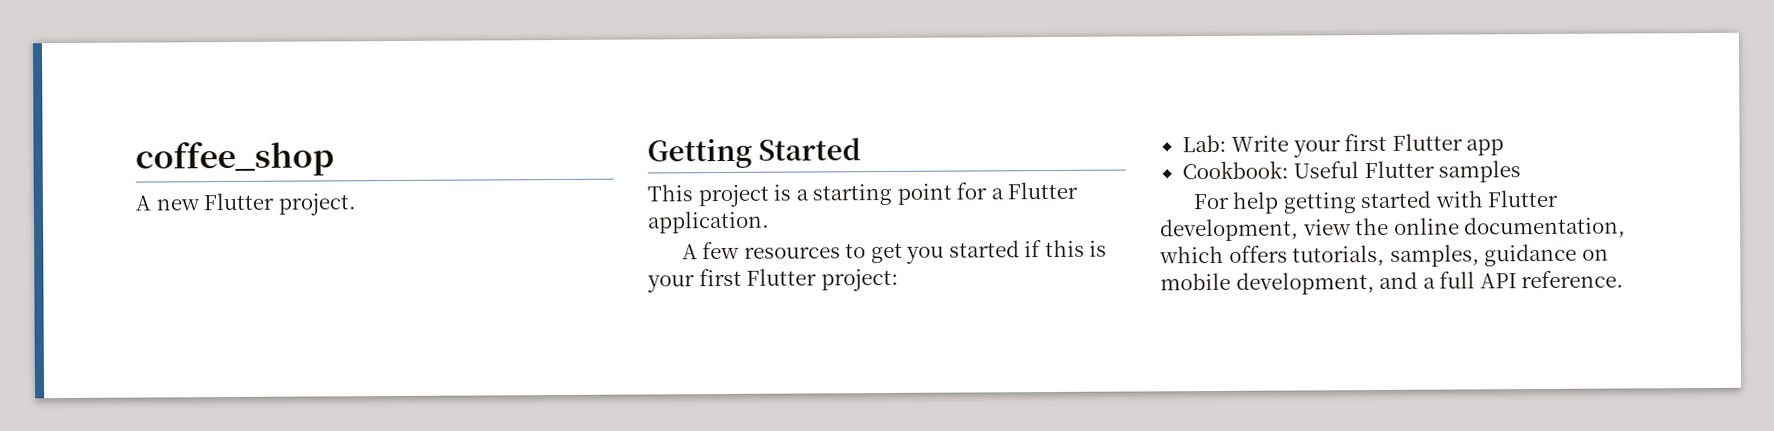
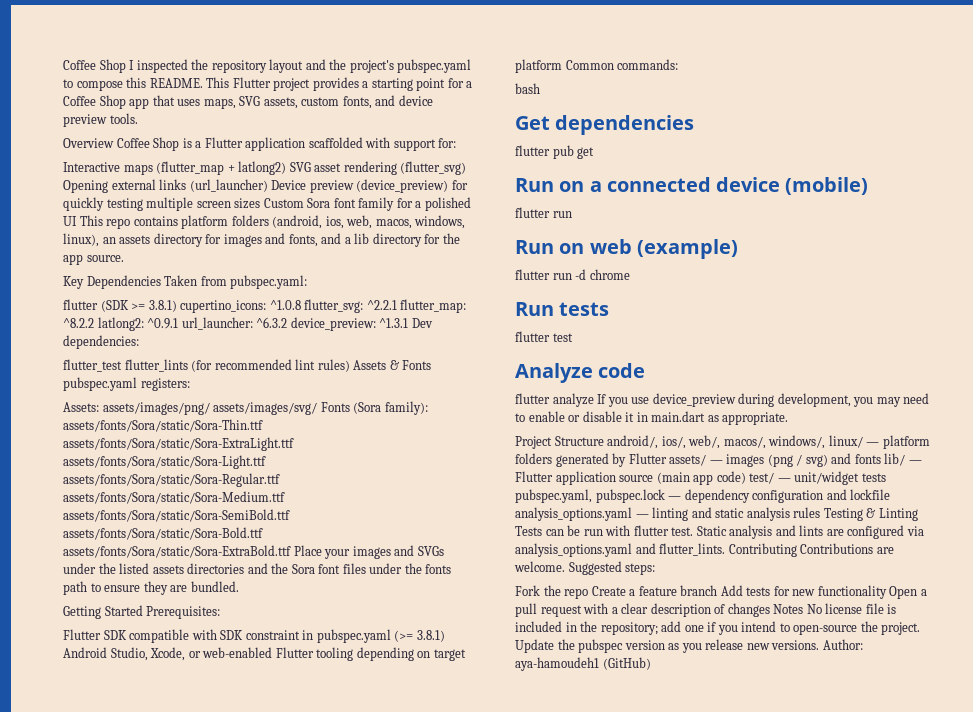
[135,140,334,177] [135,192,356,216] [647,137,862,169] [647,184,792,208] coffee_shop // A new Flutter project. // Getting Started // This project is -> [63,59,472,73] [63,77,359,91] Coffee Shop I inspected the repository layout and the project's pubspec.yaml to compose this README. This Flutter project provides
[1007,181,1079,200] [647,210,770,234] [681,239,1108,264] [647,268,899,293] [1181,133,1505,158] [1181,160,1522,183] [1192,189,1559,214] [1160,216,1627,242] [1159,243,1609,267] [1160,270,1625,295] Flutter application. // A few resources to get you started if this is your first Flutter project: // Lab: Write your first Flutter app // Cookbook: Useful Flutter samples // For help getting started with Flutter development, view the online documentation, which offers tutorials, samples, guidance on mobile development, and a full API reference. -> [63,95,433,109] [63,113,138,127] [63,137,457,151] [63,161,467,175] [63,179,468,193] [63,197,471,211] [63,215,466,229] [63,233,460,247] [63,254,124,265] [63,275,308,289] [63,299,467,313] [63,317,433,331] [63,335,139,349] [63,359,432,372] [63,377,190,391] [63,401,428,415] [63,419,263,432] [63,437,294,451] [63,455,266,469] [63,473,280,487] [63,491,285,504] [63,509,290,522] [63,527,263,540] [63,545,444,559] [63,563,452,574] [63,581,239,595] [63,605,221,619] [63,629,445,643] [63,647,466,661] [515,59,679,73] [515,83,540,94] [515,115,695,135] [515,145,595,159] [515,177,869,195] [515,207,572,218] [515,239,738,259] [515,269,630,280] [515,302,610,316] [515,331,573,342] [515,363,646,383] [515,393,930,407] [515,411,789,425] [515,435,930,449] [515,453,922,467] [515,471,886,485] [515,489,891,503] [515,507,918,521] [515,525,924,539] [515,543,894,557] [514,561,656,575] [515,585,927,599] [515,603,897,617] [515,621,921,635] [515,639,863,653] [515,657,651,671] Coffee Shop app that uses maps, SVG assets, custom fonts, and device preview tools. // Overview Coffee Shop is a Flutter application scaffolded with support for: // Interactive maps (flutter_map + latlong2) SVG asset rendering (flutter_svg) Opening external links (url_launcher) Device preview (device_preview) for quickly testing multiple screen sizes Custom Sora font family for a polished UI This repo contains platform folders (android, ios, web, macos, windows, linux), an assets directory for images and fonts, and a lib directory for the app source. // Key Dependencies Taken from pubspec.yaml: // flutter (SDK >= 3.8.1) cupertino_icons: ^1.0.8 flutter_svg: ^2.2.1 flutter_map: ^8.2.2 latlong2: ^0.9.1 url_launcher: ^6.3.2 device_preview: ^1.3.1 Dev dependencies: // flutter_test flutter_lints (for recommended lint rules) Assets & Fonts pubspec.yaml registers: // Assets: assets/images/png/ assets/images/svg/ Fonts (Sora family): assets/fonts/Sora/static/Sora-Thin.ttf assets/fonts/Sora/static/Sora-ExtraLight.ttf assets/fonts/Sora/static/Sora-Light.ttf assets/fonts/Sora/static/Sora-Regular.ttf assets/fonts/Sora/static/Sora-Medium.ttf assets/fonts/Sora/static/Sora-SemiBold.ttf assets/fonts/Sora/static/Sora-Bold.ttf assets/fonts/Sora/static/Sora-ExtraBold.ttf Place your images and SVGs under the listed assets directories and the Sora font files under the fonts path to ensure they are bundled. // Getting Started Prerequisites: // Flutter SDK compatible with SDK constraint in pubspec.yaml (>= 3.8.1) Android Studio, Xcode, or web-enabled Flutter tooling depending on target platform Common commands: // bash // Get dependencies // flutter pub get // Run on a connected device (mobile) // flutter run // Run on web (example) // flutter run -d chrome // Run tests // flutter test // Analyze code // flutter analyze If you use device_preview during development, you may need to enable or disable it in main.dart as appropriate. // Project Structure android/, ios/, web/, macos/, windows/, linux/ — platform folders generated by Flutter assets/ — images (png / svg) and fonts lib/ — Flutter application source (main app code) test/ — unit/widget tests pubspec.yaml, pubspec.lock — dependency configuration and lockfile analysis_options.yaml — linting and static analysis rules Testing & Linting Tests can be run with flutter test. Static analysis and lints are configured via analysis_options.yaml and flutter_lints. Contributing Contributions are welcome. Suggested steps: // Fork the repo Create a feature branch Add tests for new functionality Open a pull request with a clear description of changes Notes No license file is included in the repository; add one if you intend to open-source the project. Update the pubspec version as you release new versions. Author: aya-hamoudeh1 (GitHub)

